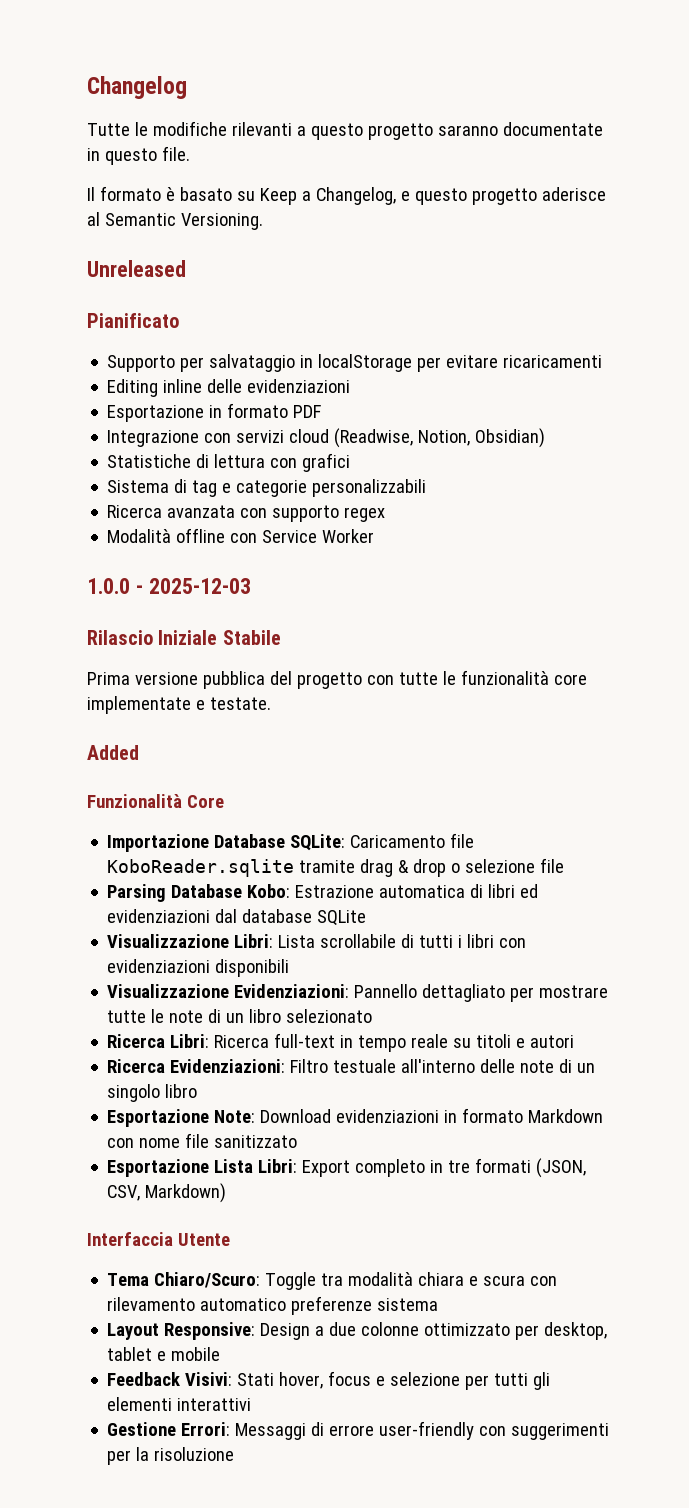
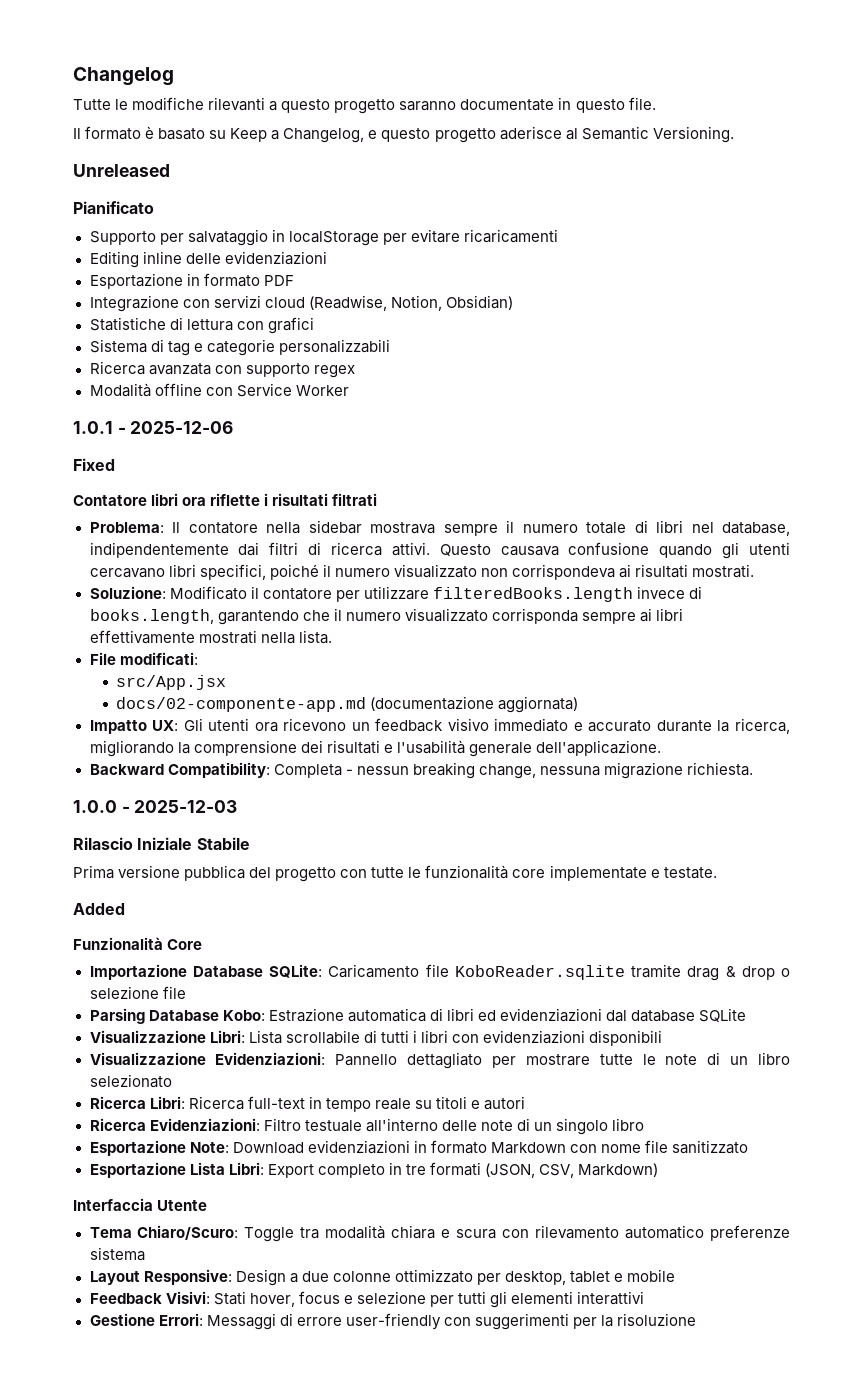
(375, 536) none -> [73,421,234,434] [73,458,115,471] [73,493,378,506] [89,520,790,536] [89,542,791,559] [89,564,755,580] [89,586,702,602] [89,608,683,625] [89,630,332,644] [89,652,198,665] [116,675,227,690] [116,696,579,713] [89,718,791,734] [89,740,661,757] [89,762,753,779] // 1.0.1 - 2025-12-06 // Fixed // Contatore libri ora riflette i risultati filtrati // Problema: Il contatore nella sidebar mostrava sempre il numero totale di libri nel database, indipendentemente dai filtri di ricerca attivi. Questo causava confusione quando gli utenti cercavano libri specifici, poiché il numero visualizzato non corrispondeva ai risultati mostrati. // Soluzione: Modificato il contatore per utilizzare filteredBooks.length invece di books.length, garantendo che il numero visualizzato corrisponda sempre ai libri effettivamente mostrati nella lista. // File modificati: // src/App.jsx // docs/02-componente-app.md (documentazione aggiornata) // Impatto UX: Gli utenti ora ricevono un feedback visivo immediato e accurato durante la ricerca, migliorando la comprensione dei risultati e l'usabilità generale dell'applicazione. // Backward Compatibility: Completa - nessun breaking change, nessuna migrazione richiesta.

